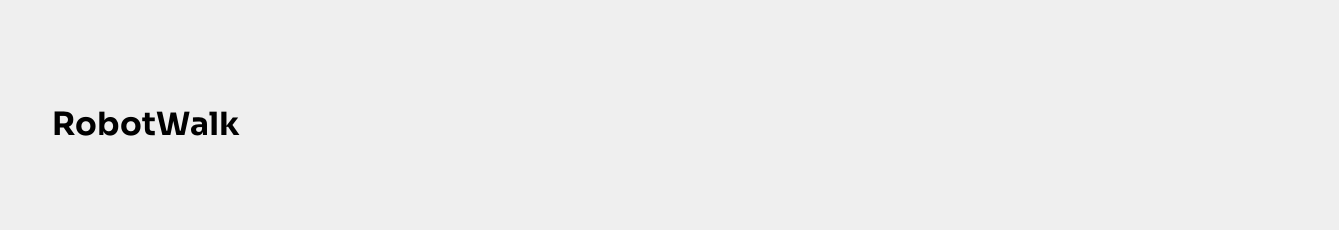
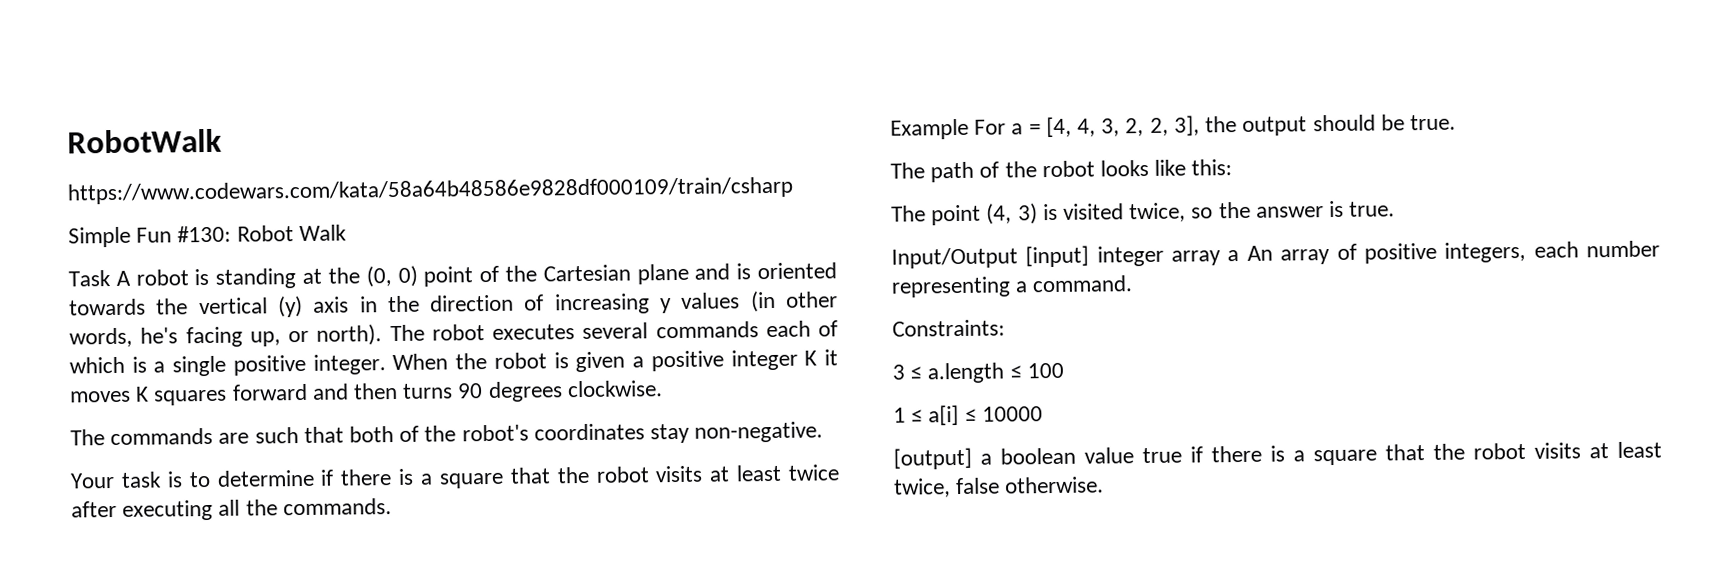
(240, 123) none -> [67,176,793,205] [68,224,347,248] [68,262,837,289] [69,290,838,318] [69,320,838,348] [69,349,839,377] [70,380,663,406] [70,421,824,446] [70,464,840,489] [71,498,392,521] [890,114,1456,140] [890,159,1233,183] [891,200,1396,226] [891,240,1660,269] [891,275,1134,298] [892,319,1005,337] [892,362,1064,384] [893,404,1043,426] [893,441,1662,470] [893,476,1105,498] // https://www.codewars.com/kata/58a64b48586e9828df000109/train/csharp // Simple Fun #130: Robot Walk // Task A robot is standing at the (0, 0) point of the Cartesian plane and is oriented towards the vertical (y) axis in the direction of increasing y values (in other words, he's facing up, or north). The robot executes several commands each of which is a single positive integer. When the robot is given a positive integer K it moves K squares forward and then turns 90 degrees clockwise. // The commands are such that both of the robot's coordinates stay non-negative. // Your task is to determine if there is a square that the robot visits at least twice after executing all the commands. // Example For a = [4, 4, 3, 2, 2, 3], the output should be true. // The path of the robot looks like this: // The point (4, 3) is visited twice, so the answer is true. // Input/Output [input] integer array a An array of positive integers, each number representing a command. // Constraints: // 3 ≤ a.length ≤ 100 // 1 ≤ a[i] ≤ 10000 // [output] a boolean value true if there is a square that the robot visits at least twice, false otherwise.

